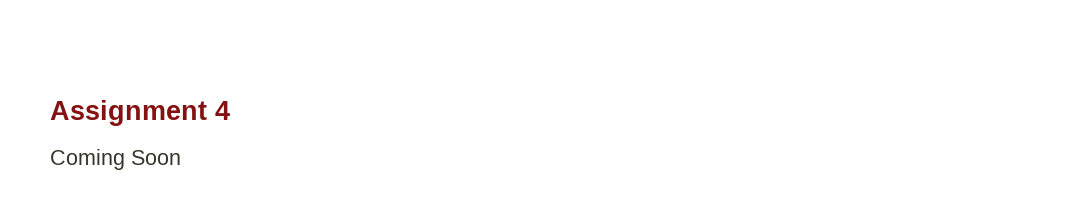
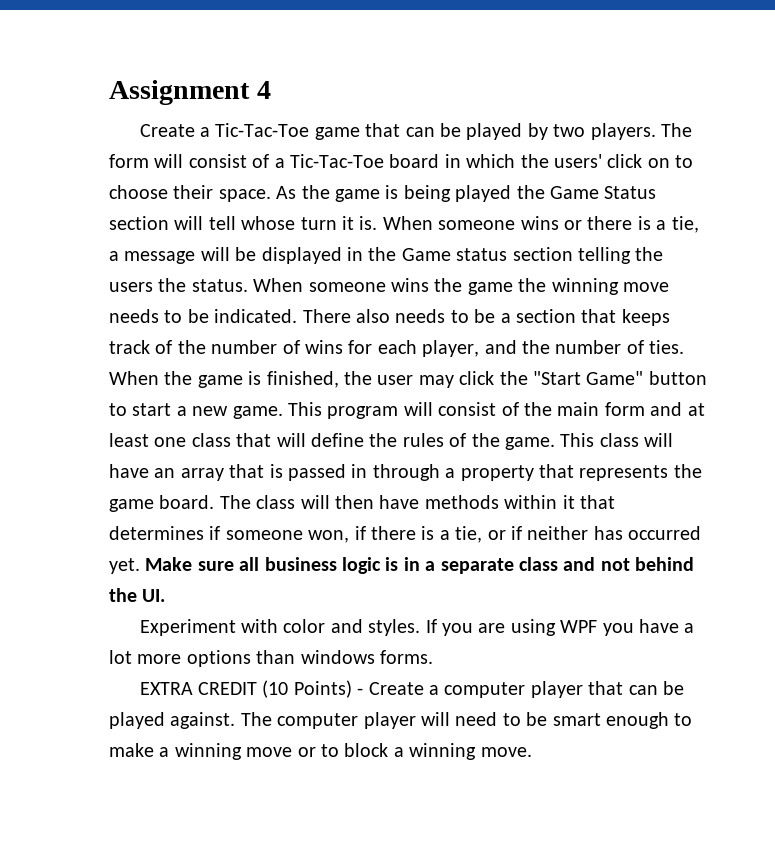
[50,149,181,170] Coming Soon -> [139,123,692,140] [109,154,694,168] [109,185,657,202] [109,216,699,233] [109,247,664,264] [109,278,669,295] [109,309,670,326] [109,340,685,357] [109,371,707,388] [109,402,705,419] [109,433,674,450] [109,464,702,481] [109,495,615,512] [109,526,702,543] [109,557,695,574] [109,588,166,602] [139,619,695,636] [109,650,433,667] [139,680,684,698] [109,712,693,729] [109,743,532,760] Create a Tic-Tac-Toe game that can be played by two players. The form will consist of a Tic-Tac-Toe board in which the users' click on to choose their space. As the game is being played the Game Status section will tell whose turn it is. When someone wins or there is a tie, a message will be displayed in the Game status section telling the users the status. When someone wins the game the winning move needs to be indicated. There also needs to be a section that keeps track of the number of wins for each player, and the number of ties. When the game is finished, the user may click the "Start Game" button to start a new game. This program will consist of the main form and at least one class that will define the rules of the game. This class will have an array that is passed in through a property that represents the game board. The class will then have methods within it that determines if someone won, if there is a tie, or if neither has occurred yet. Make sure all business logic is in a separate class and not behind the UI. // Experiment with color and styles. If you are using WPF you have a lot more options than windows forms. // EXTRA CREDIT (10 Points) - Create a computer player that can be played against. The computer player will need to be smart enough to make a winning move or to block a winning move.

